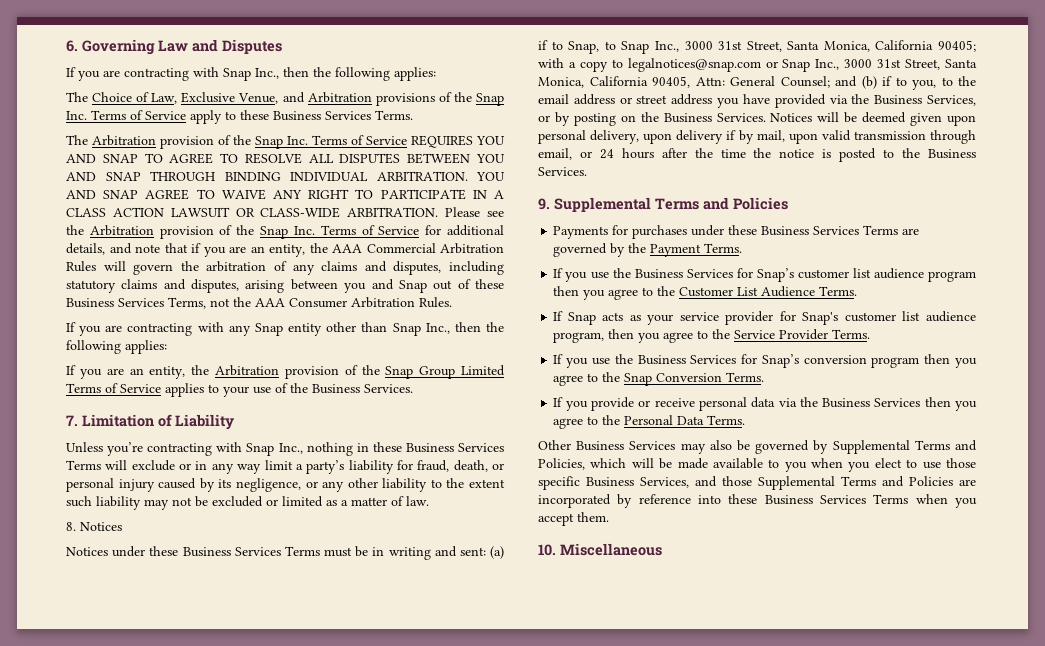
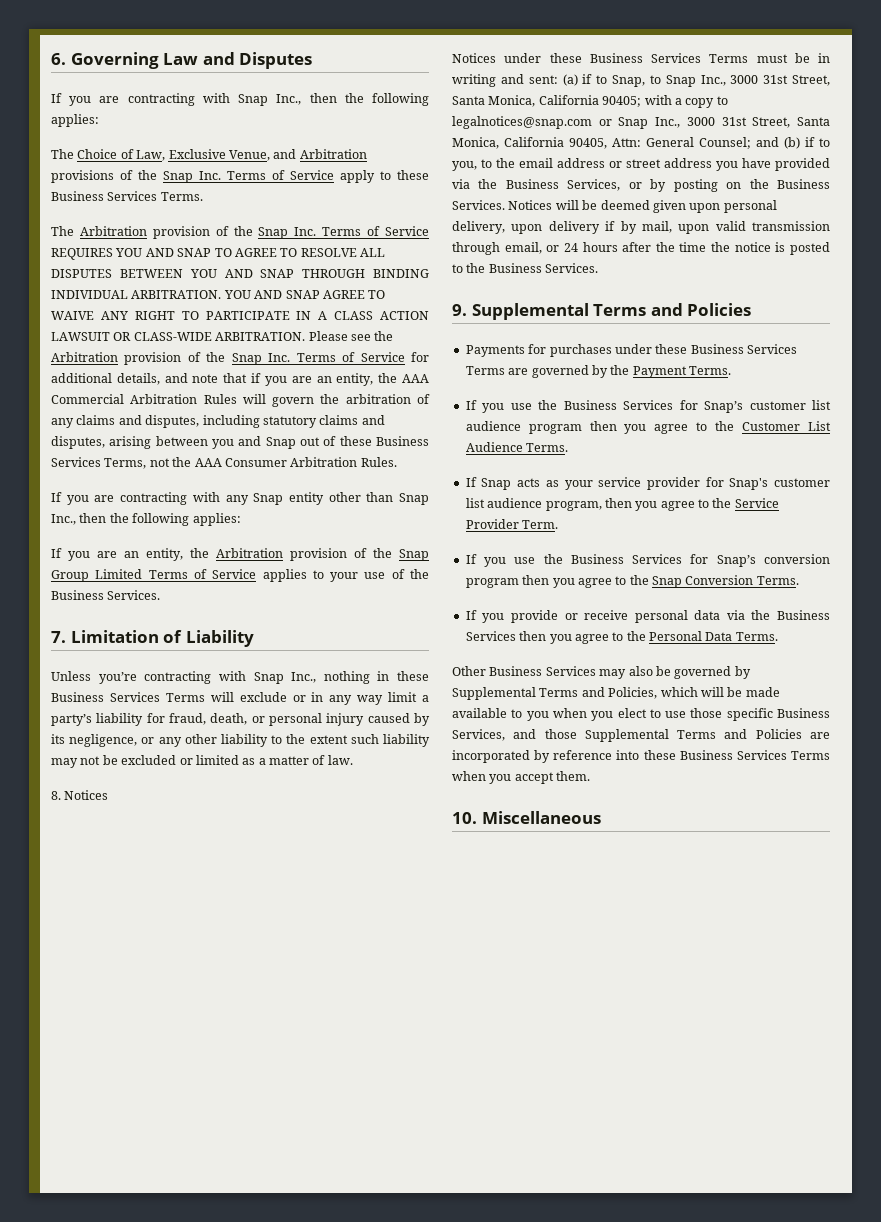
[832,329,871,339] Terms. -> [522,520,559,529] Term.

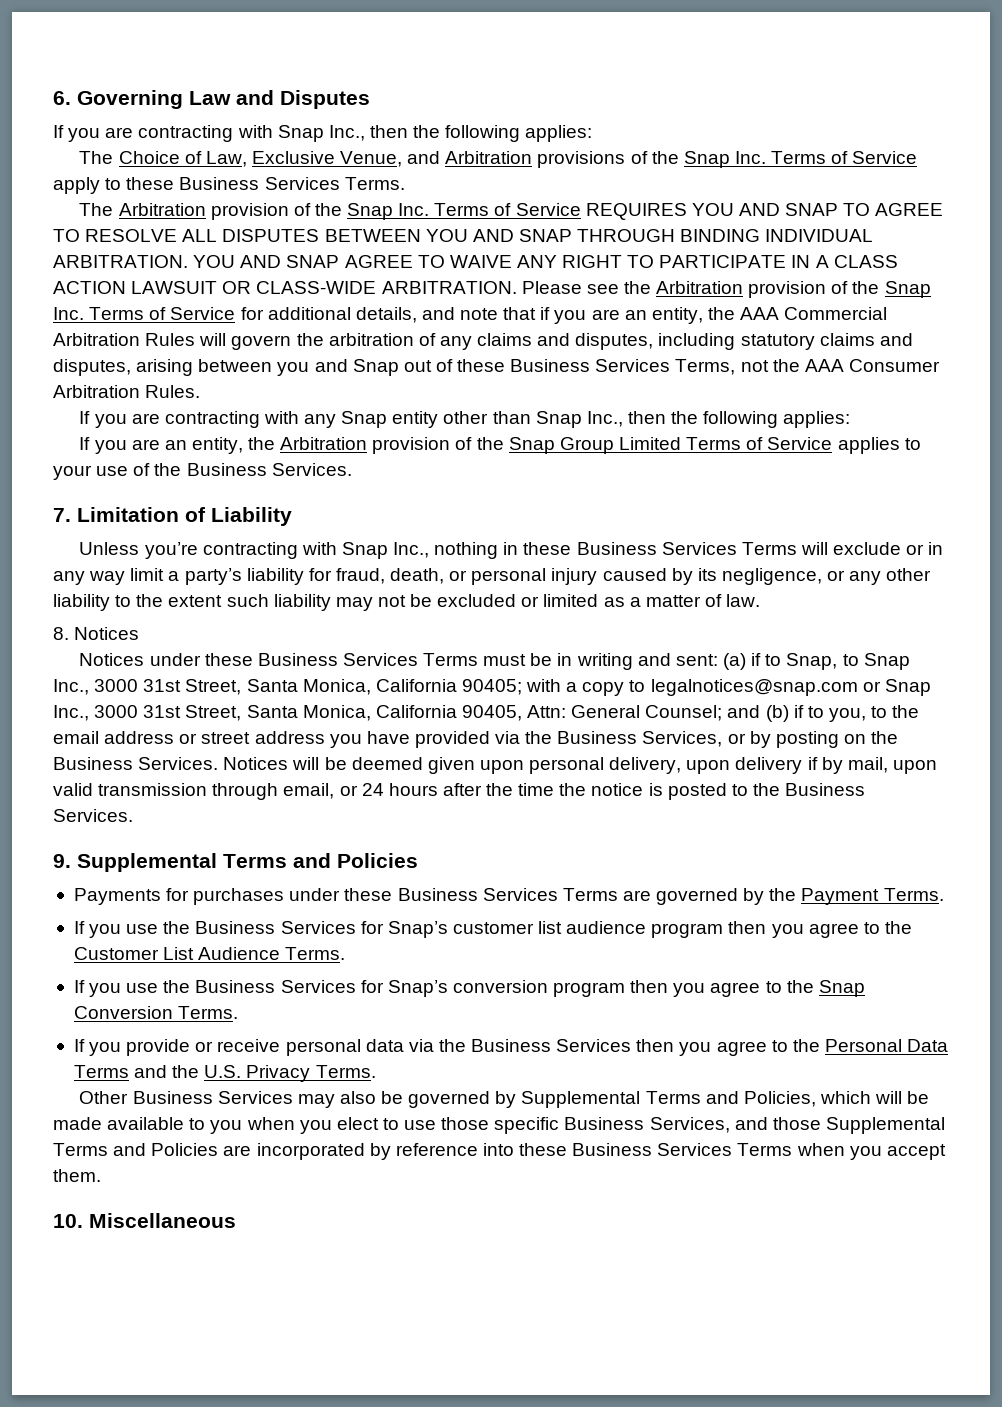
[465,477,830,490] [465,498,779,511] [465,519,559,529] // If Snap acts as your service provider for Snap's customer list audience program, then you agree to the Service Provider Term. -> (346, 953) none
(733, 636) none -> [73,1065,311,1082] Terms and the U.S. Privacy

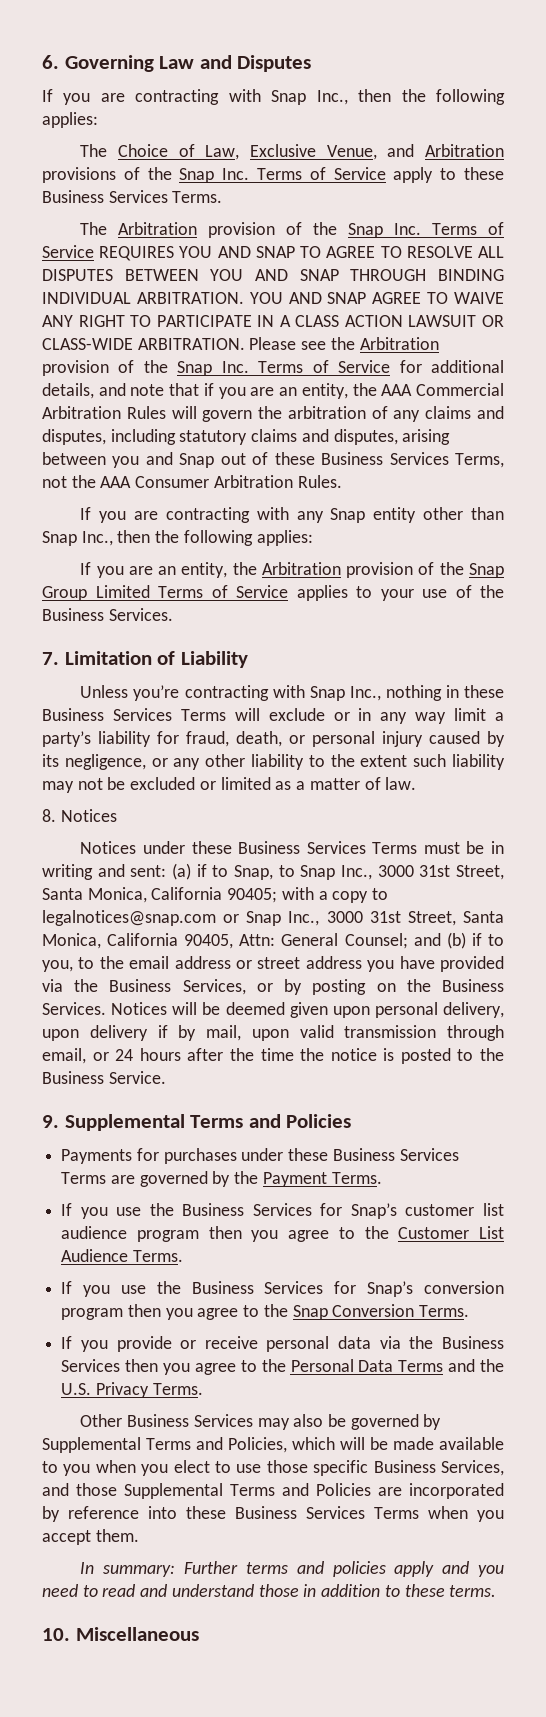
[53,809,133,822] Services. -> [108,1071,166,1084] Service.
(101, 1175) none -> [80,1561,505,1577] [42,1584,497,1597] // In summary: Further terms and policies apply and you need to read and understand those in addition to these terms.

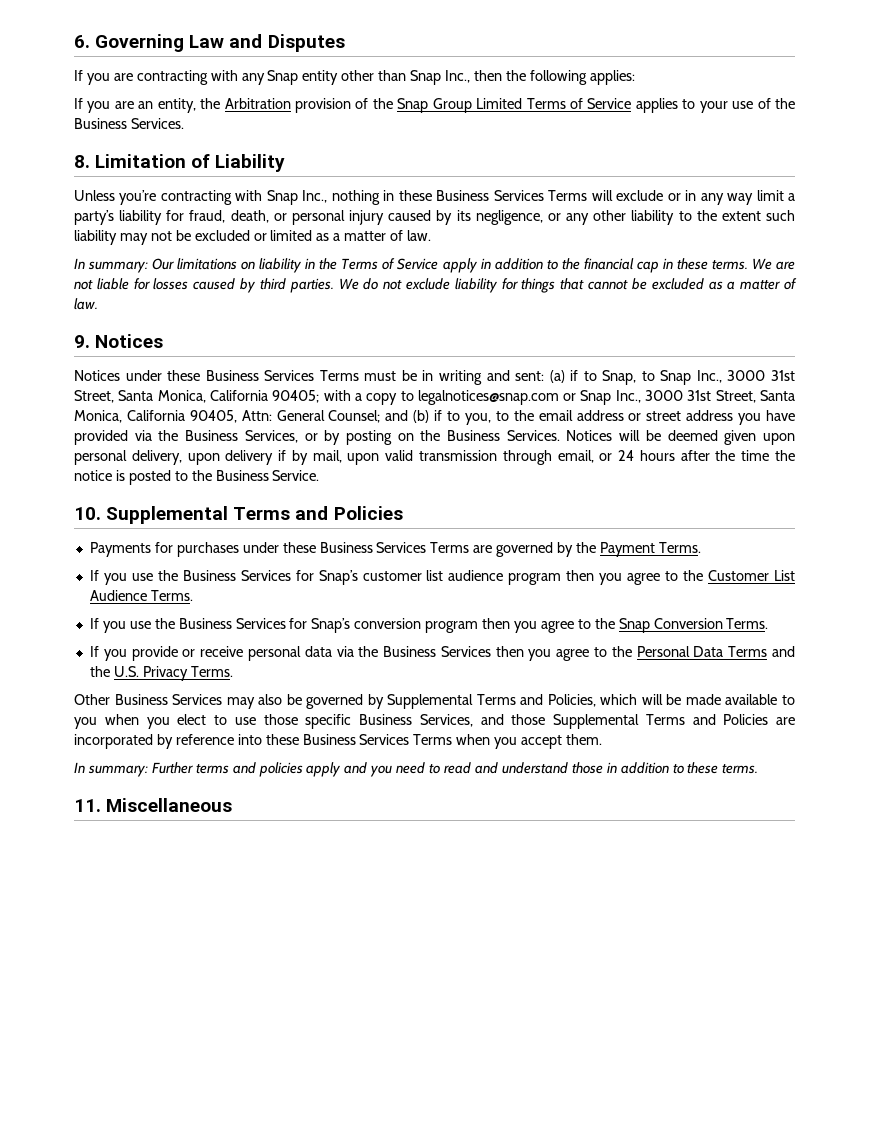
[42,89,506,105] [42,112,98,128] [80,144,505,160] [42,167,505,183] [42,190,223,203] [80,222,505,238] [42,245,505,261] [42,269,505,281] [42,292,504,304] [42,315,504,327] [42,337,439,350] [42,360,505,376] [42,383,504,399] [42,406,504,422] [42,429,451,445] [42,452,505,468] [42,475,342,488] // If you are contracting with Snap Inc., then the following applies: // The Choice of Law, Exclusive Venue, and Arbitration provisions of the Snap Inc. Terms of Service apply to these Business Services Terms. // The Arbitration provision of the Snap Inc. Terms of Service REQUIRES YOU AND SNAP TO AGREE TO RESOLVE ALL DISPUTES BETWEEN YOU AND SNAP THROUGH BINDING INDIVIDUAL ARBITRATION. YOU AND SNAP AGREE TO WAIVE ANY RIGHT TO PARTICIPATE IN A CLASS ACTION LAWSUIT OR CLASS-WIDE ARBITRATION. Please see the Arbitration provision of the Snap Inc. Terms of Service for additional details, and note that if you are an entity, the AAA Commercial Arbitration Rules will govern the arbitration of any claims and disputes, including statutory claims and disputes, arising between you and Snap out of these Business Services Terms, not the AAA Consumer Arbitration Rules. -> (345, 43) none
[42,652,59,665] 7. -> [74,155,90,168] 8.
[42,809,56,822] 8. -> [74,258,795,273] [74,278,798,293] [74,298,98,310] [74,335,90,348] In summary: Our limitations on liability in the Terms of Service apply in addition to the financial cap in these terms. We are not liable for losses caused by third parties. We do not exclude liability for things that cannot be excluded as a matter of law. // 9.
[42,1115,59,1128] 9. -> [74,507,101,520] 10.
[42,1628,70,1641] 10. -> [74,799,101,812] 11.

